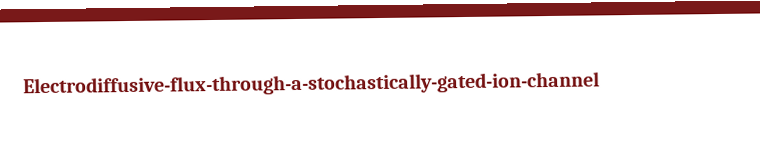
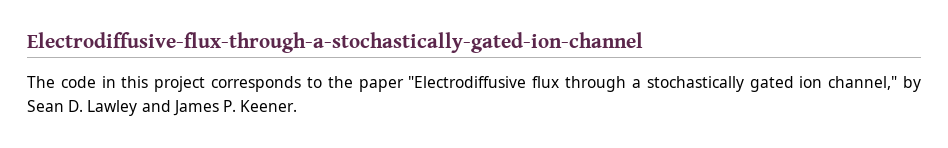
(600, 84) none -> [27,76,922,92] [27,100,298,116] // The code in this project corresponds to the paper "Electrodiffusive flux through a stochastically gated ion channel," by Sean D. Lawley and James P. Keener.

